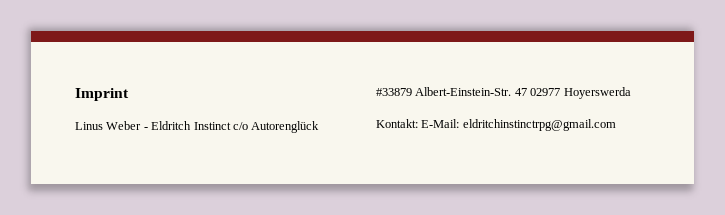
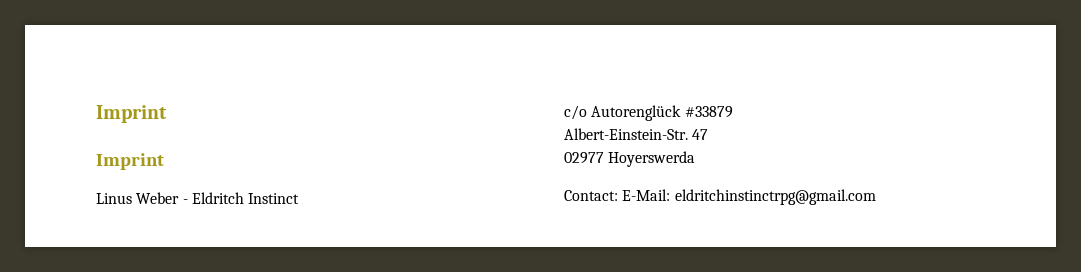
[75,88,129,101] Imprint -> [96,105,167,123] [96,153,164,170] Imprint // Imprint
(231, 126) none -> (300, 198) //
(412, 92) none -> (733, 112) //
(527, 92) none -> (709, 134) //
[376,119,418,128] Kontakt: -> [564,190,618,201] Contact:

